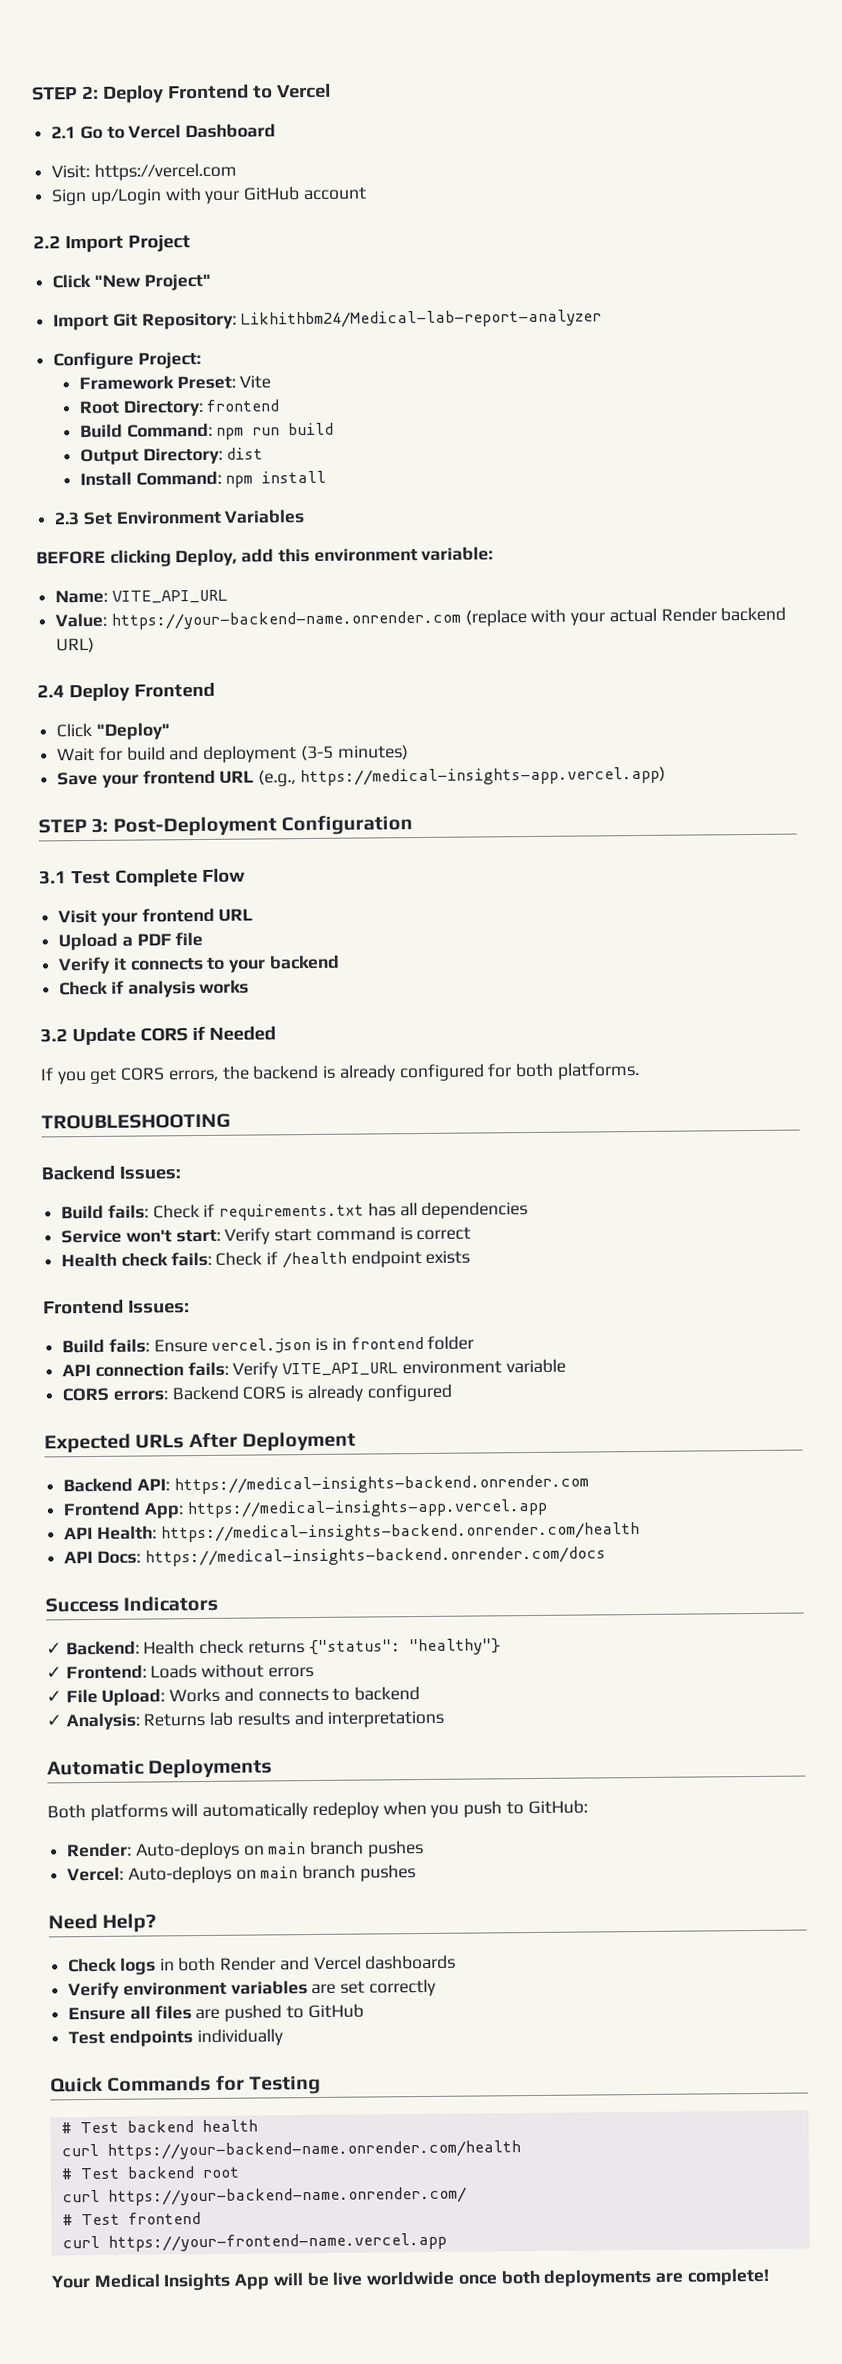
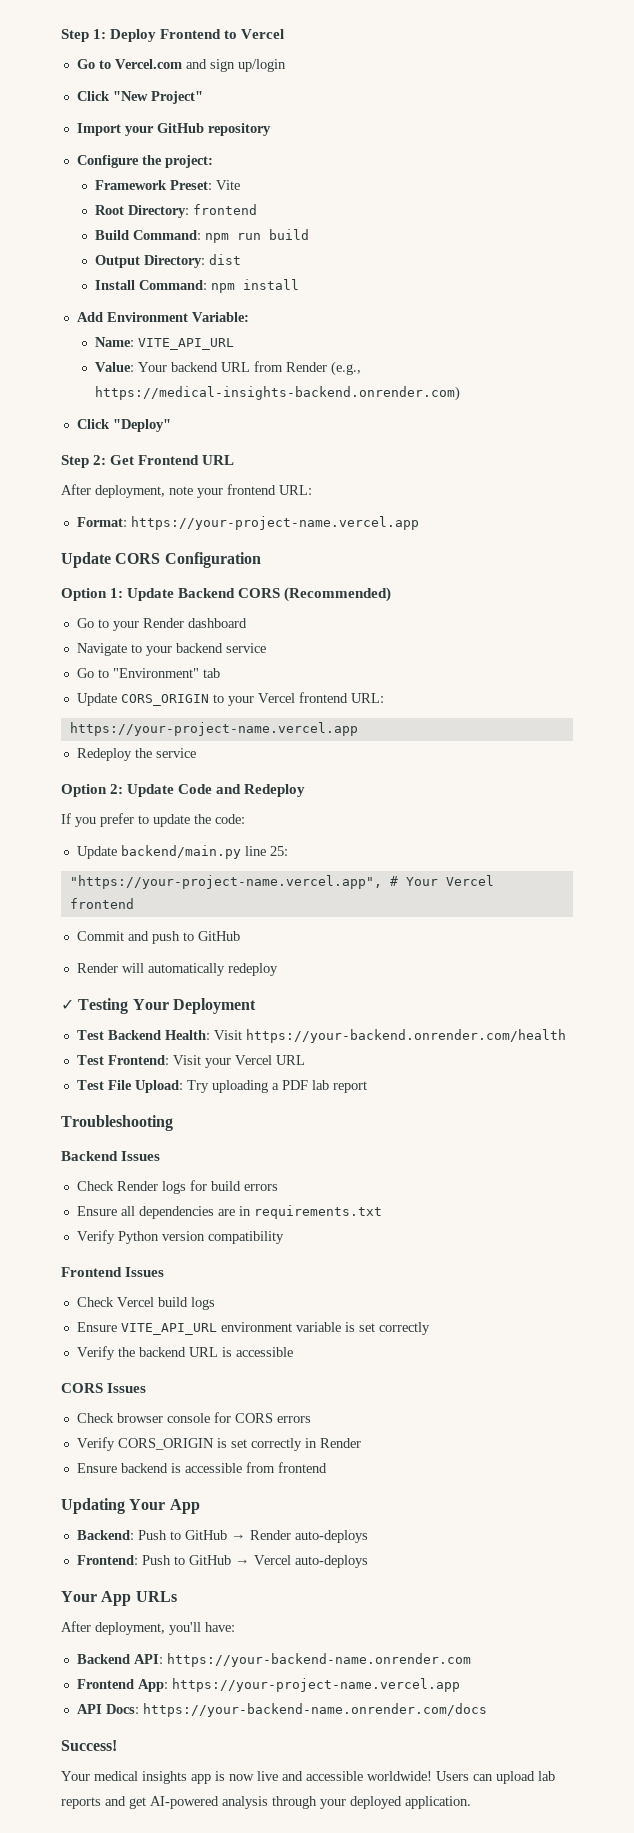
[32,85,99,101] STEP 2: -> [61,29,107,42] Step 1:
[51,123,277,140] [51,162,237,181] [51,186,367,206] [33,234,191,253] 2.1 Go to Vercel Dashboard // Visit: https://vercel.com // Sign up/Login with your GitHub account // 2.2 Import Project -> [76,59,286,72] Go to Vercel.com and sign up/login
[112,309,603,330] Git Repository: Likhithbm24/Medical-lab-report-analyzer -> [124,123,271,136] your GitHub repository
[137,351,201,369] Project: -> [141,155,213,168] the project:
[54,509,306,526] [36,546,494,567] [55,589,228,604] [55,606,787,630] [56,637,96,654] [37,682,215,702] [56,722,170,740] [57,745,409,763] [57,766,666,788] [38,815,413,837] [39,868,246,887] [58,907,254,926] [58,931,204,951] [58,954,340,975] [59,979,250,998] [40,1025,276,1046] [40,1062,640,1085] [41,1113,231,1130] [41,1165,181,1181] [61,1201,529,1221] [61,1226,472,1245] [61,1249,471,1269] [43,1299,190,1315] [62,1335,475,1354] [62,1358,566,1379] [62,1383,452,1403] [44,1431,356,1454] 2.3 Set Environment Variables // BEFORE clicking Deploy, add this environment variable: // Name: VITE_API_URL // Value: https://your-backend-name.onrender.com (replace with your actual Render backend URL) // 2.4 Deploy Frontend // Click "Deploy" // Wait for build and deployment (3-5 minutes) // Save your frontend URL (e.g., https://medical-insights-app.vercel.app) // STEP 3: Post-Deployment Configuration // 3.1 Test Complete Flow // Visit your frontend URL // Upload a PDF file // Verify it connects to your backend // Check if analysis works // 3.2 Update CORS if Needed // If you get CORS errors, the backend is already configured for both platforms. // TROUBLESHOOTING // Backend Issues: // Build fails: Check if requirements.txt has all dependencies // Service won't start: Verify start command is correct // Health check fails: Check if /health endpoint exists // Frontend Issues: // Build fails: Ensure vercel.json is in frontend folder // API connection fails: Verify VITE_API_URL environment variable // CORS errors: Backend CORS is already configured // Expected URLs After Deployment -> [76,312,249,322] [95,337,235,350] [95,361,362,376] [95,386,461,401] [76,419,171,432] [61,455,235,468] [61,484,312,498] [76,516,419,530] [61,552,261,568] [61,587,392,602] [76,618,247,631] [76,643,266,656] [76,668,220,678] [76,692,384,706] [69,722,358,736] [76,748,196,761] [61,784,306,797] [61,813,245,827] [76,845,288,859] [69,875,494,889] [69,898,134,909] [76,931,240,944] [76,963,278,976] [61,998,256,1014] [76,1029,566,1043] [76,1055,305,1068] [76,1080,367,1093] [61,1115,173,1131] [61,1151,161,1161] [76,1180,278,1194] [76,1205,382,1219] [76,1230,284,1244] [61,1267,165,1277] [76,1297,215,1310] [76,1322,430,1335] [76,1346,293,1360] [61,1383,147,1393] [76,1412,311,1423] [76,1437,361,1451] [76,1462,327,1473] [61,1498,200,1514] [76,1530,368,1543] [76,1555,368,1568] [61,1591,177,1606] [61,1621,235,1635] Add Environment Variable: // Name: VITE_API_URL // Value: Your backend URL from Render (e.g., https://medical-insights-backend.onrender.com) // Click "Deploy" // Step 2: Get Frontend URL // After deployment, note your frontend URL: // Format: https://your-project-name.vercel.app // Update CORS Configuration // Option 1: Update Backend CORS (Recommended) // Go to your Render dashboard // Navigate to your backend service // Go to "Environment" tab // Update CORS_ORIGIN to your Vercel frontend URL: // https://your-project-name.vercel.app // Redeploy the service // Option 2: Update Code and Redeploy // If you prefer to update the code: // Update backend/main.py line 25: // "https://your-project-name.vercel.app", # Your Vercel frontend // Commit and push to GitHub // Render will automatically redeploy // ✓ Testing Your Deployment // Test Backend Health: Visit https://your-backend.onrender.com/health // Test Frontend: Visit your Vercel URL // Test File Upload: Try uploading a PDF lab report // Troubleshooting // Backend Issues // Check Render logs for build errors // Ensure all dependencies are in requirements.txt // Verify Python version compatibility // Frontend Issues // Check Vercel build logs // Ensure VITE_API_URL environment variable is set correctly // Verify the backend URL is accessible // CORS Issues // Check browser console for CORS errors // Verify CORS_ORIGIN is set correctly in Render // Ensure backend is accessible from frontend // Updating Your App // Backend: Push to GitHub → Render auto-deploys // Frontend: Push to GitHub → Vercel auto-deploys // Your App URLs // After deployment, you'll have:
[173,1474,589,1495] https://medical-insights-backend.onrender.com -> [166,1653,471,1667] https://your-backend-name.onrender.com
[186,1498,548,1519] [64,1522,640,1543] [64,1546,606,1567] [45,1595,219,1613] [46,1638,501,1656] [46,1663,314,1680] [46,1686,421,1706] [46,1710,445,1731] [47,1758,273,1779] [47,1799,588,1822] [66,1840,424,1860] [67,1864,416,1884] [48,1913,157,1933] [68,1954,457,1975] [68,1978,436,2000] [68,2003,364,2022] [68,2028,283,2047] [50,2075,321,2095] [60,2119,258,2134] [60,2140,521,2160] [60,2166,240,2180] [61,2186,467,2206] [61,2212,201,2226] [61,2232,447,2252] [51,2267,770,2291] https://medical-insights-app.vercel.app // API Health: https://medical-insights-backend.onrender.com/health // API Docs: https://medical-insights-backend.onrender.com/docs // Success Indicators // ✓ Backend: Health check returns {"status": "healthy"} // ✓ Frontend: Loads without errors // ✓ File Upload: Works and connects to backend // ✓ Analysis: Returns lab results and interpretations // Automatic Deployments // Both platforms will automatically redeploy when you push to GitHub: // Render: Auto-deploys on main branch pushes // Vercel: Auto-deploys on main branch pushes // Need Help? // Check logs in both Render and Vercel dashboards // Verify environment variables are set correctly // Ensure all files are pushed to GitHub // Test endpoints individually // Quick Commands for Testing // # Test backend health // curl https://your-backend-name.onrender.com/health // # Test backend root // curl https://your-backend-name.onrender.com/ // # Test frontend // curl https://your-frontend-name.vercel.app // Your Medical Insights App will be live worldwide once both deployments are complete! -> [171,1678,460,1692] [76,1703,487,1717] [61,1740,117,1751] [61,1771,555,1784] [61,1796,471,1809] https://your-project-name.vercel.app // API Docs: https://your-backend-name.onrender.com/docs // Success! // Your medical insights app is now live and accessible worldwide! Users can upload lab reports and get AI-powered analysis through your deployed application.

